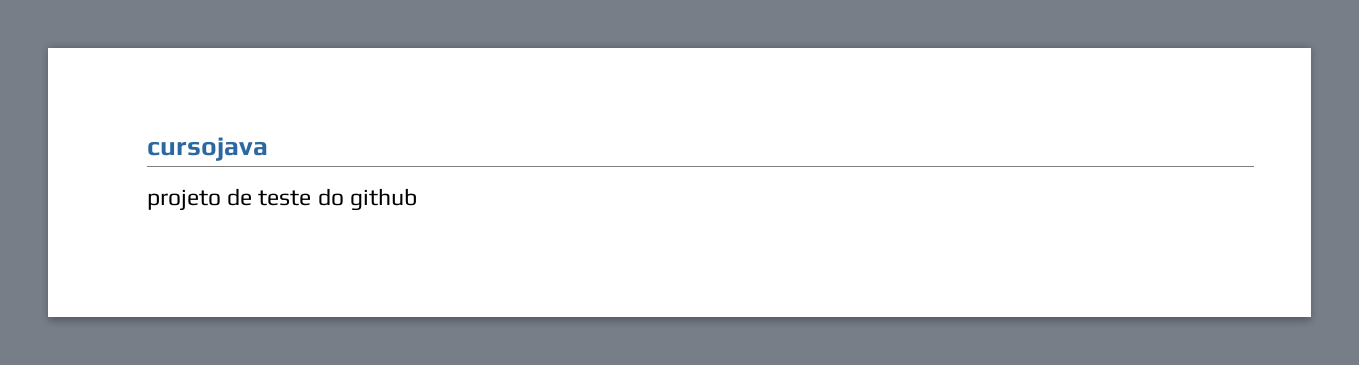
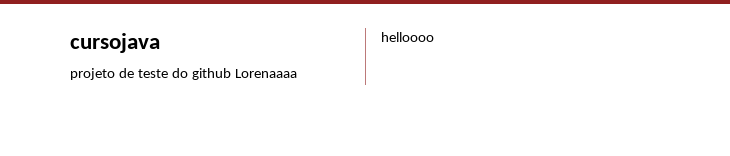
(417, 199) none -> [234,69,297,78] [381,32,434,42] Lorenaaaa helloooo

